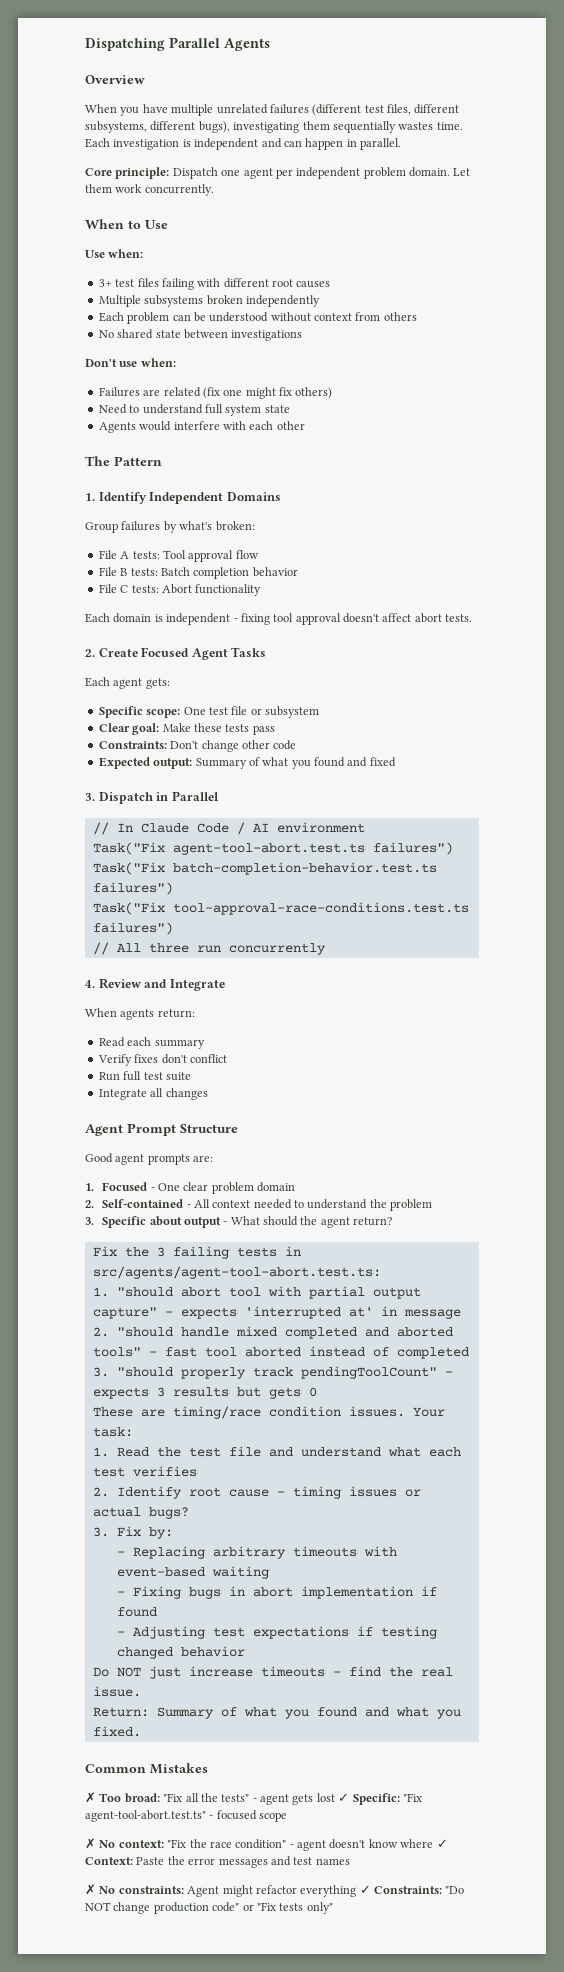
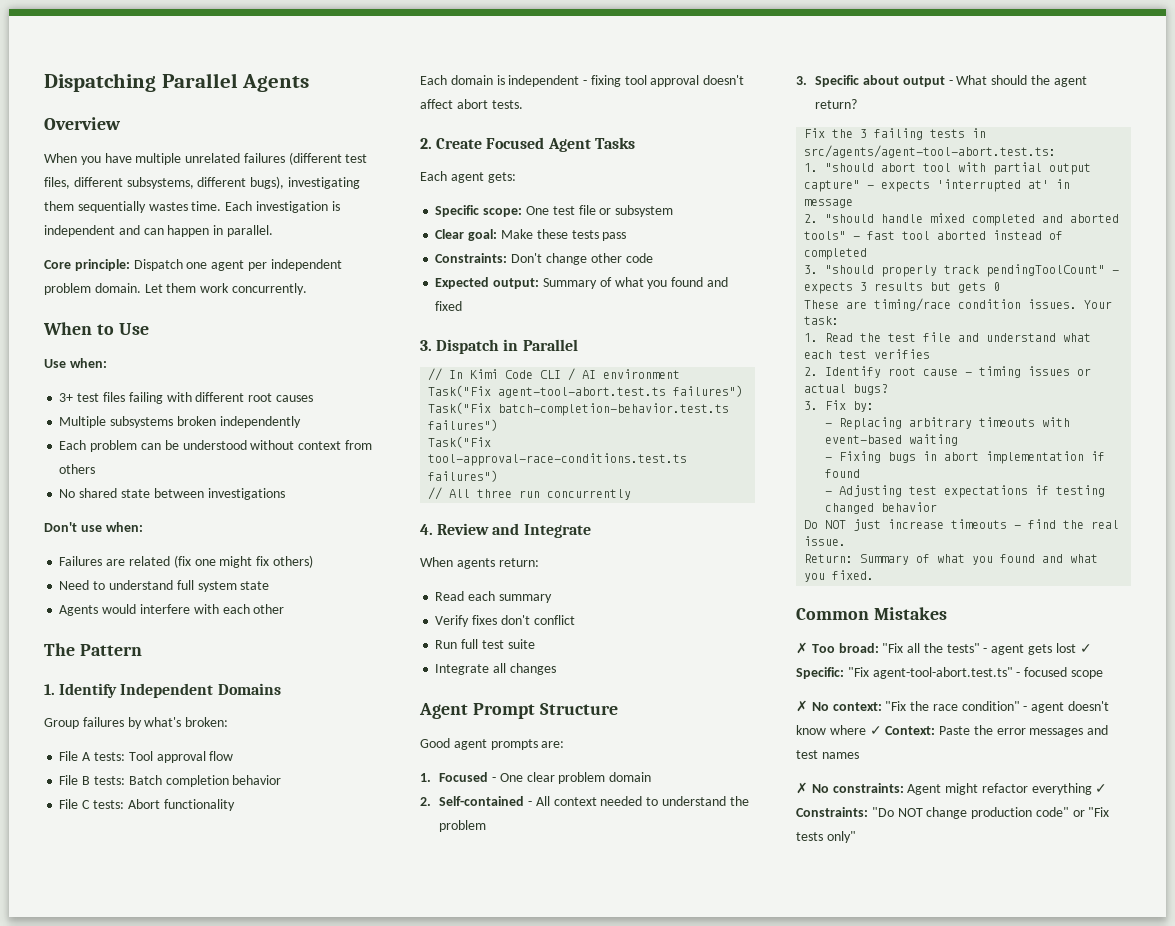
[140,823,229,833] Claude Code -> [470,369,562,379] Kimi Code CLI

